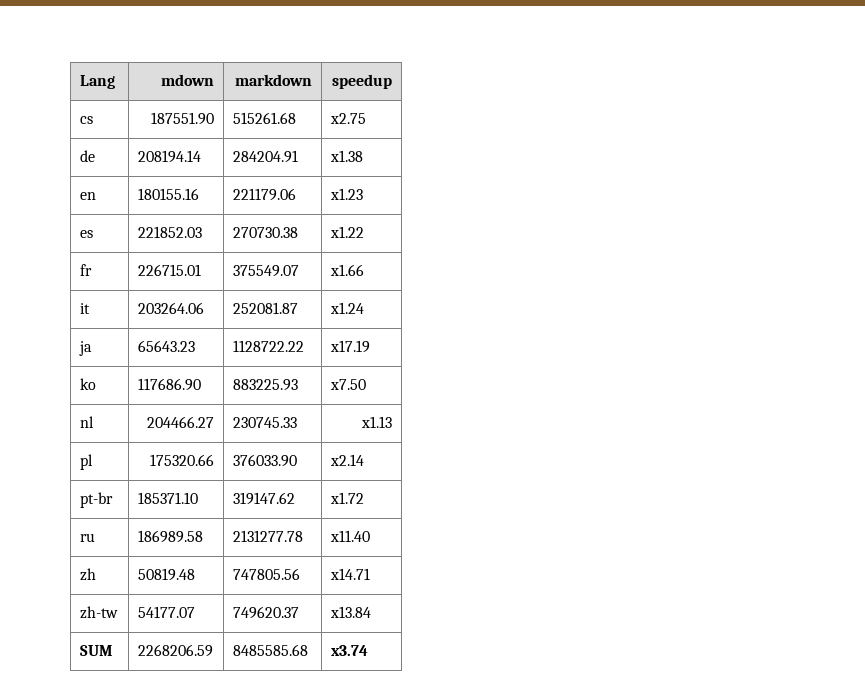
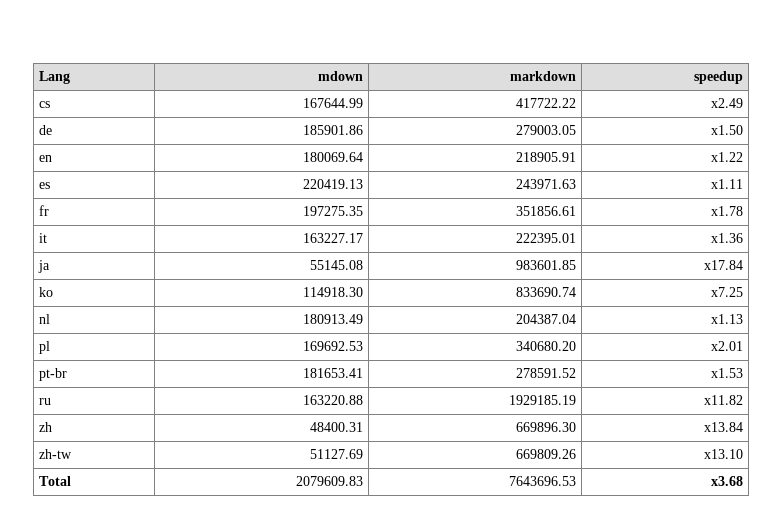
[151,112,215,125] [232,112,296,124] [329,113,366,124] [79,150,95,162] [137,150,201,163] [232,150,298,163] [329,150,363,162] [79,192,96,200] [137,188,199,200] [232,188,296,201] [329,188,363,200] [79,230,93,238] [137,226,202,238] [232,227,298,238] [329,226,364,238] [79,264,92,276] [137,264,201,276] [232,265,299,277] [329,264,364,276] [79,303,90,314] [137,302,204,314] [232,302,298,314] [329,302,364,314] [78,341,92,356] [137,340,195,352] [232,340,304,352] [329,340,370,353] [79,378,96,390] [137,378,201,391] [232,379,298,391] [329,379,366,390] 187551.90 | 515261.68 | x2.75 // de | 208194.14 | 284204.91 | x1.38 // en | 180155.16 | 221179.06 | x1.23 // es | 221852.03 | 270730.38 | x1.22 // fr | 226715.01 | 375549.07 | x1.66 // it | 203264.06 | 252081.87 | x1.24 // ja | 65643.23 | 1128722.22 | x17.19 // ko | 117686.90 | 883225.93 | x7.50 -> [302,98,363,108] [515,98,576,108] [710,98,743,108] [39,125,53,135] [302,125,363,135] [515,125,576,135] [710,125,743,135] [39,155,53,162] [302,152,363,162] [515,152,576,162] [710,152,743,162] [39,182,51,189] [302,179,363,189] [515,179,576,189] [710,179,743,189] [39,205,50,216] [302,206,363,216] [515,206,576,216] [710,206,743,216] [39,233,48,243] [302,233,363,243] [515,233,576,243] [710,233,743,243] [38,260,51,273] [309,260,363,270] [515,260,576,270] [703,260,743,270] [39,287,54,297] [302,287,363,297] [515,287,576,297] [710,287,743,297] 167644.99 | 417722.22 | x2.49 // de | 185901.86 | 279003.05 | x1.50 // en | 180069.64 | 218905.91 | x1.22 // es | 220419.13 | 243971.63 | x1.11 // fr | 197275.35 | 351856.61 | x1.78 // it | 163227.17 | 222395.01 | x1.36 // ja | 55145.08 | 983601.85 | x17.84 // ko | 114918.30 | 833690.74 | x7.25
[147,416,215,428] [232,417,297,428] 204466.27 | 230745.33 -> [302,314,363,324] [515,314,576,324] 180913.49 | 204387.04
[150,454,215,466] [232,454,297,467] [329,454,364,466] [79,492,113,508] [137,492,198,504] [232,492,295,505] [329,492,364,504] [79,533,95,542] [137,530,203,543] [232,530,303,542] [329,530,370,542] [79,568,96,581] [137,568,195,581] [232,568,300,580] [329,568,370,580] [79,606,118,619] [137,606,195,618] [232,606,299,619] [329,606,371,618] [79,645,113,656] [137,644,213,657] [232,644,308,656] [330,645,368,656] 175320.66 | 376033.90 | x2.14 // pt-br | 185371.10 | 319147.62 | x1.72 // ru | 186989.58 | 2131277.78 | x11.40 // zh | 50819.48 | 747805.56 | x14.71 // zh-tw | 54177.07 | 749620.37 | x13.84 // SUM | 2268206.59 | 8485585.68 | x3.74 -> [302,341,363,351] [515,341,576,351] [710,341,743,351] [39,368,68,381] [302,368,363,378] [515,368,576,378] [710,368,743,378] [39,398,52,405] [302,395,363,405] [508,395,576,405] [703,395,743,405] [39,422,53,432] [309,422,363,432] [515,422,576,432] [703,422,743,432] [39,449,73,459] [309,449,363,459] [515,449,576,459] [703,449,743,459] [39,476,72,486] [295,476,363,486] [508,476,576,486] [710,476,743,486] 169692.53 | 340680.20 | x2.01 // pt-br | 181653.41 | 278591.52 | x1.53 // ru | 163220.88 | 1929185.19 | x11.82 // zh | 48400.31 | 669896.30 | x13.84 // zh-tw | 51127.69 | 669809.26 | x13.10 // Total | 2079609.83 | 7643696.53 | x3.68

